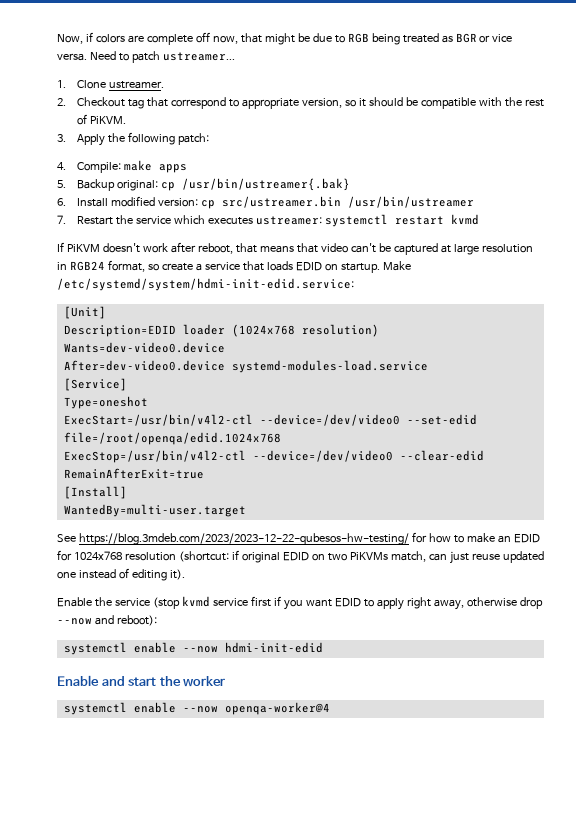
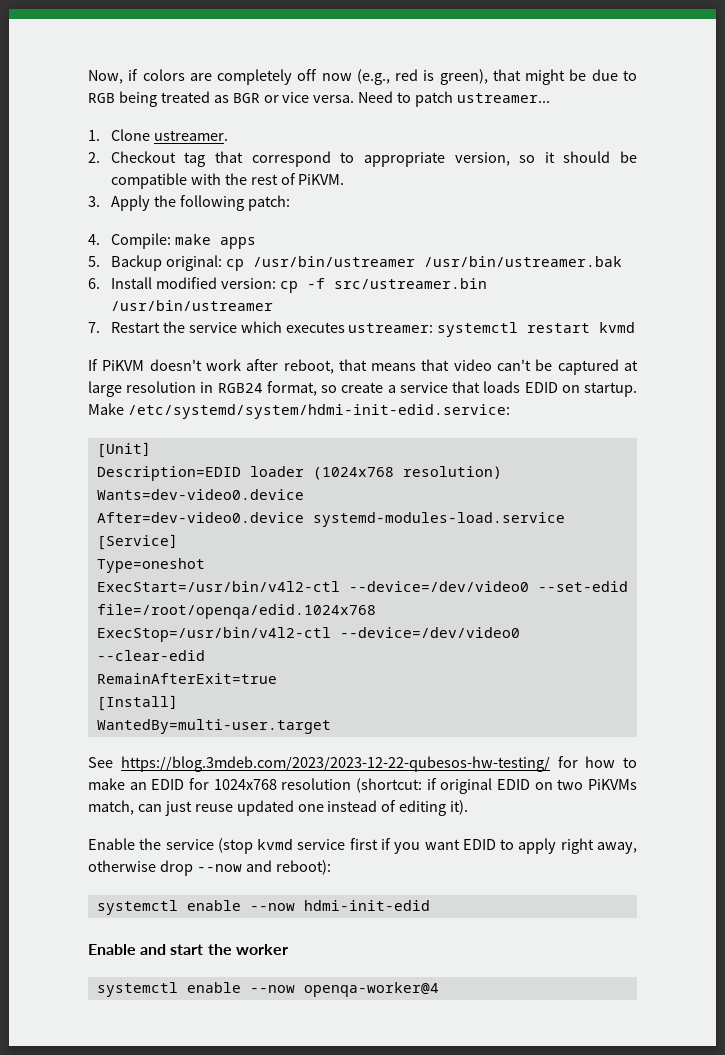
[146,32,238,45] complete off now, -> [217,69,488,85] completely off now (e.g., red is green),
[182,178,351,191] /usr/bin/ustreamer{.bak} -> [252,256,622,267] /usr/bin/ustreamer /usr/bin/ustreamer.bak
(216, 204) none -> [306,278,325,289] -f

